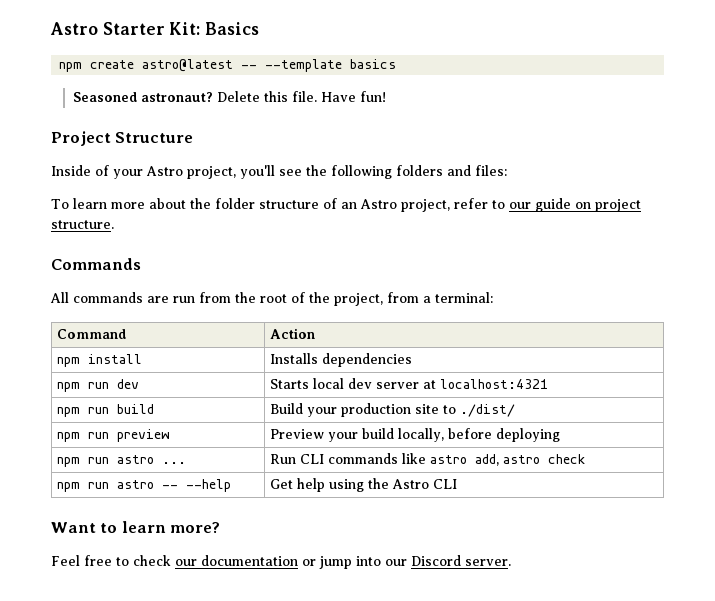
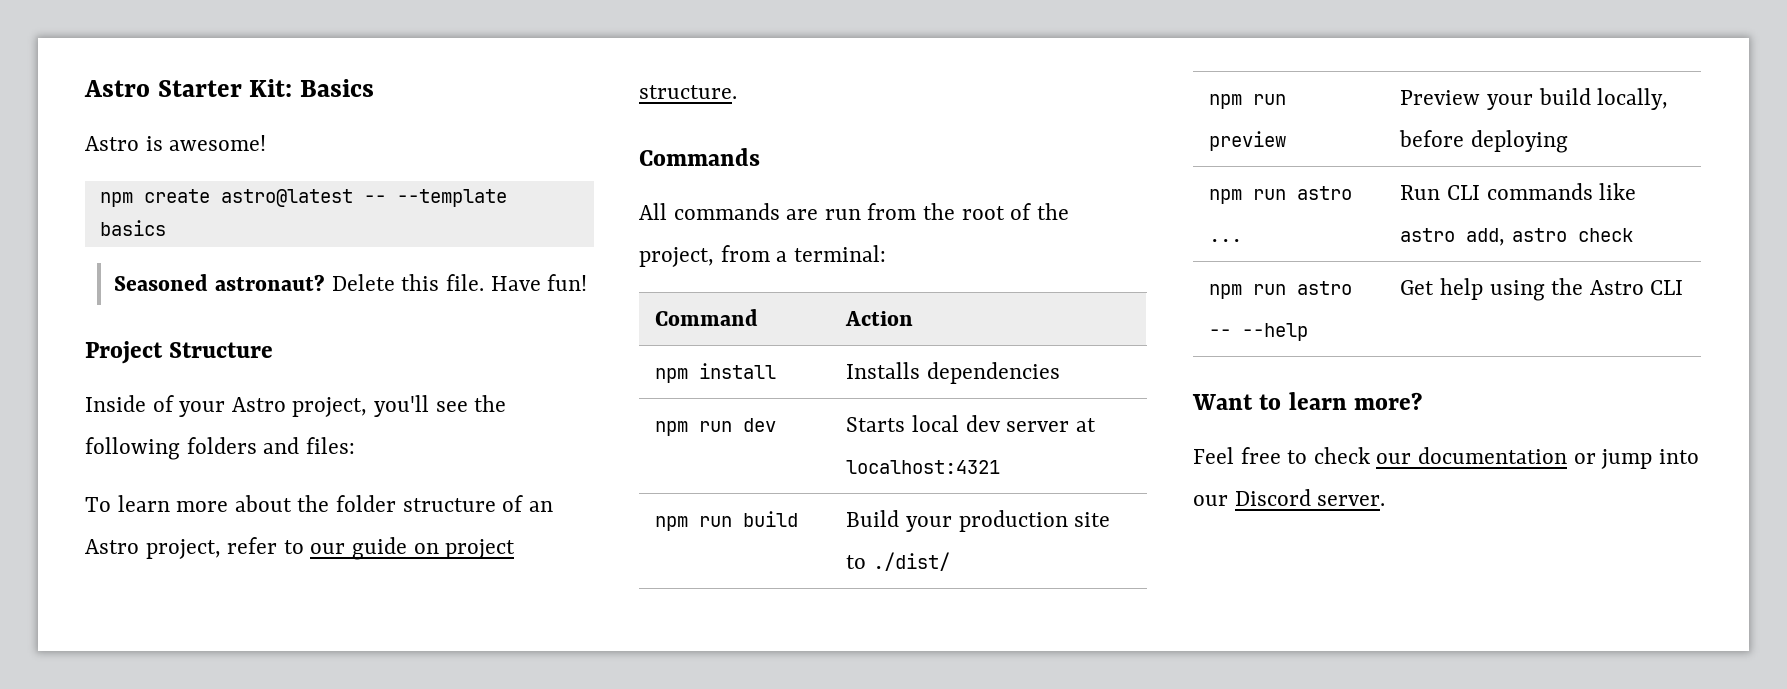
(260, 28) none -> [85,135,267,151] // Astro is awesome!

